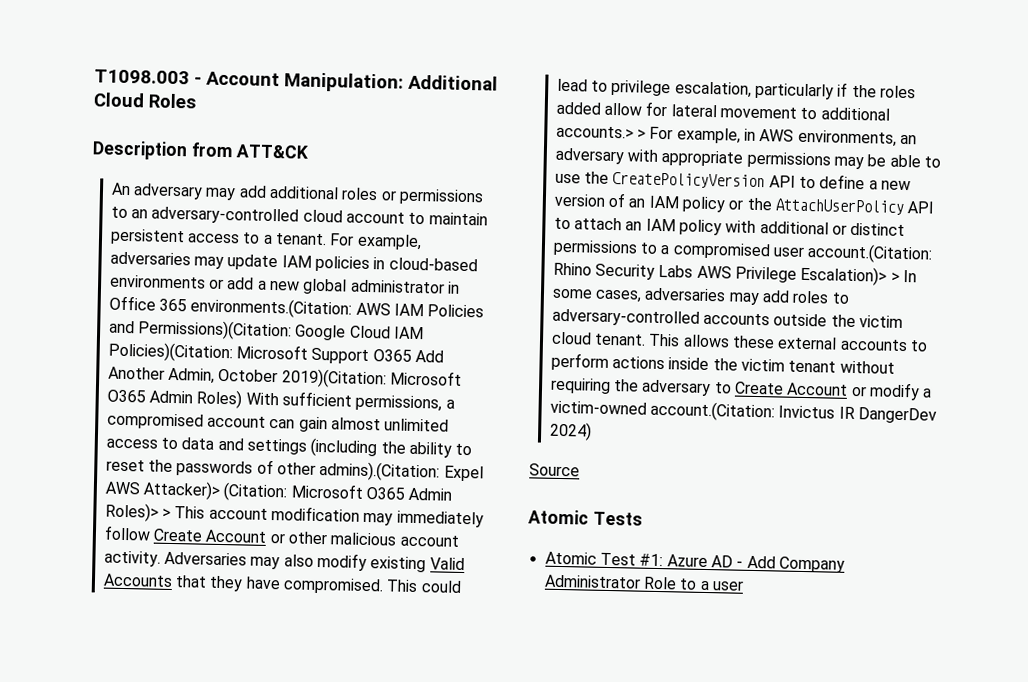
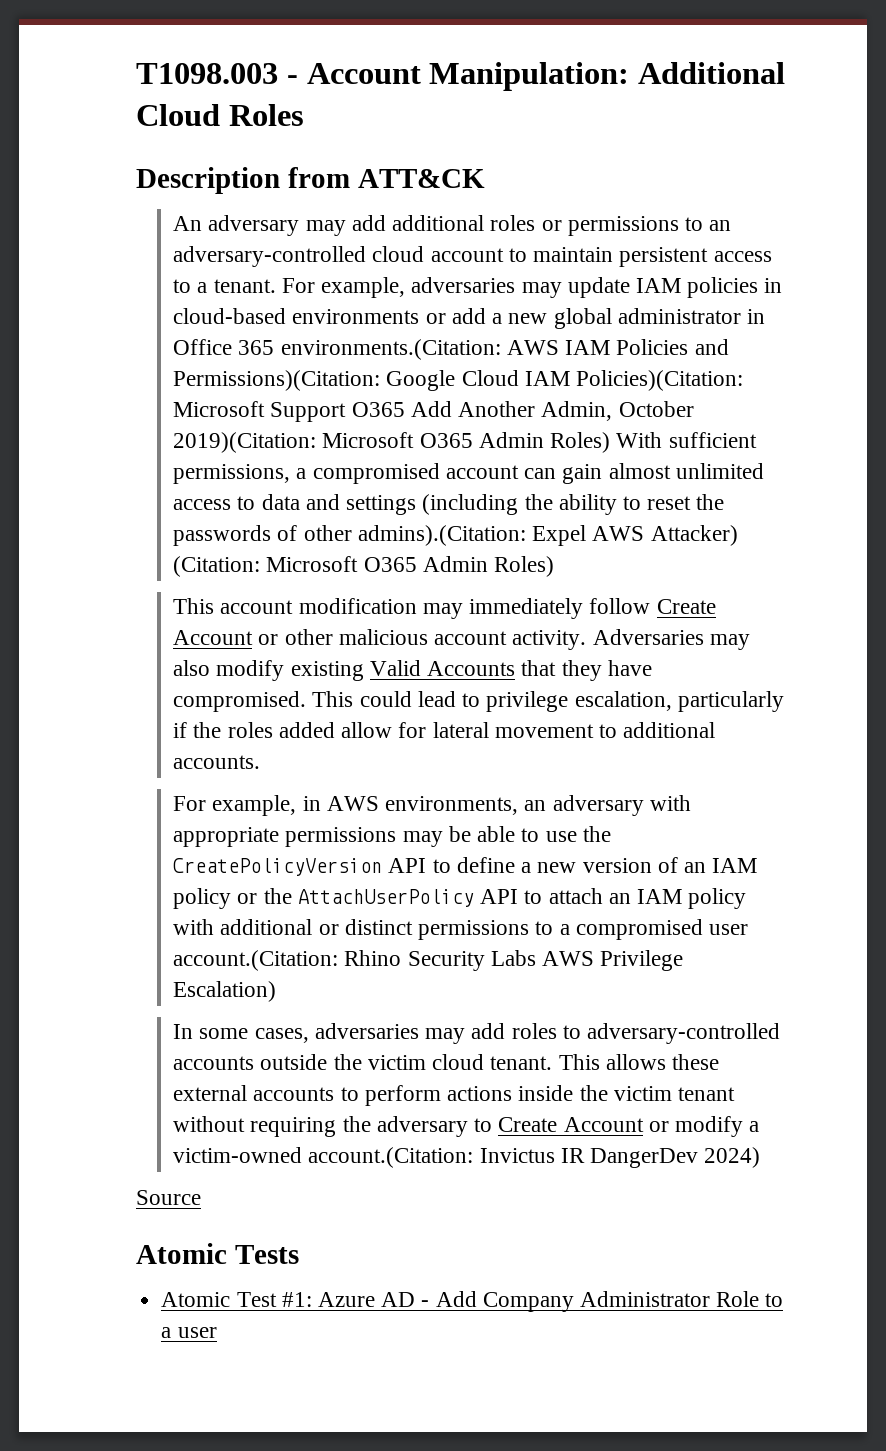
[143,480,222,500] Attacker)> -> [650,525,738,546] Attacker)
[104,502,172,522] Roles)> > -> [494,556,555,577] Roles) //
[555,125,647,139] accounts.> > -> [173,755,261,769] accounts. //
[800,265,900,286] Escalation)> > -> [173,981,277,1002] Escalation) //

